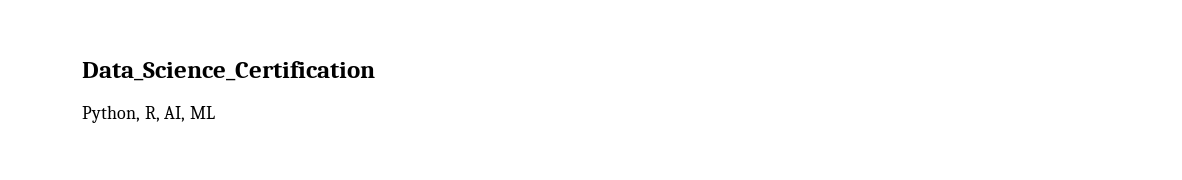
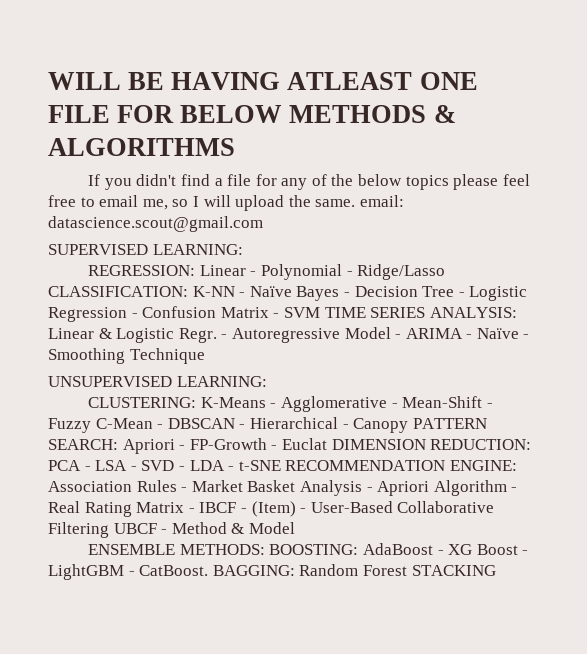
[82,61,375,81] [82,105,216,123] Data_Science_Certification // Python, R, AI, ML -> [48,72,478,90] [48,105,456,123] [48,138,235,156] [88,174,530,190] [48,195,404,211] [48,216,263,232] [48,244,243,255] [88,264,446,280] [48,286,528,301] [48,306,517,322] [48,327,530,343] [48,348,205,364] [48,376,267,387] [88,396,493,412] [48,417,487,433] [48,438,532,454] [48,460,517,471] [48,480,518,496] [48,501,495,517] [48,522,295,538] [88,543,529,555] [48,564,496,580] WILL BE HAVING ATLEAST ONE FILE FOR BELOW METHODS & ALGORITHMS // If you didn't find a file for any of the below topics please feel free to email me, so I will upload the same. email: datascience.scout@gmail.com // SUPERVISED LEARNING: // REGRESSION: Linear - Polynomial - Ridge/Lasso CLASSIFICATION: K-NN - Naïve Bayes - Decision Tree - Logistic Regression - Confusion Matrix - SVM TIME SERIES ANALYSIS: Linear & Logistic Regr. - Autoregressive Model - ARIMA - Naïve - Smoothing Technique // UNSUPERVISED LEARNING: // CLUSTERING: K-Means - Agglomerative - Mean-Shift - Fuzzy C-Mean - DBSCAN - Hierarchical - Canopy PATTERN SEARCH: Apriori - FP-Growth - Euclat DIMENSION REDUCTION: PCA - LSA - SVD - LDA - t-SNE RECOMMENDATION ENGINE: Association Rules - Market Basket Analysis - Apriori Algorithm - Real Rating Matrix - IBCF - (Item) - User-Based Collaborative Filtering UBCF - Method & Model // ENSEMBLE METHODS: BOOSTING: AdaBoost - XG Boost - LightGBM - CatBoost. BAGGING: Random Forest STACKING

